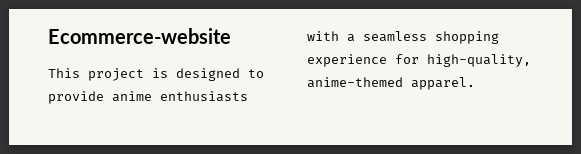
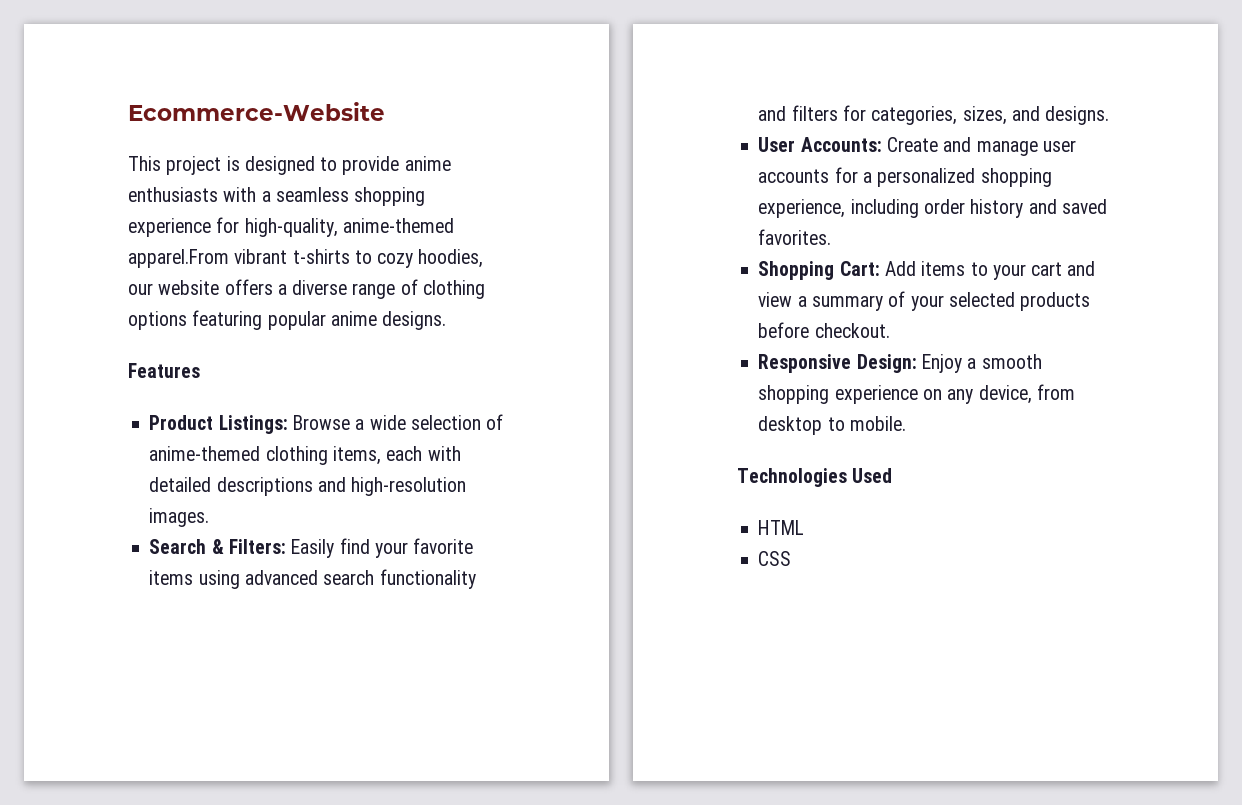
[48,28,231,44] Ecommerce-website -> [128,102,385,121] Ecommerce-Website
[411,77,475,90] apparel. -> [128,249,484,268] [128,279,485,299] [128,310,447,330] [128,363,200,378] [149,414,504,434] [149,446,461,465] [149,477,467,496] [149,508,210,527] [149,538,474,558] [149,569,476,589] [758,105,1110,125] [758,137,1076,156] [758,167,1052,187] [758,199,1107,218] [758,229,832,245] [758,261,1096,280] [758,291,1091,311] [758,322,890,338] [758,354,1042,373] [758,384,1075,404] [758,416,906,435] [737,468,893,487] [758,520,805,535] [758,551,792,566] apparel.From vibrant t-shirts to cozy hoodies, our website offers a diverse range of clothing options featuring popular anime designs. // Features // Product Listings: Browse a wide selection of anime-themed clothing items, each with detailed descriptions and high-resolution images. // Search & Filters: Easily find your favorite items using advanced search functionality and filters for categories, sizes, and designs. // User Accounts: Create and manage user accounts for a personalized shopping experience, including order history and saved favorites. // Shopping Cart: Add items to your cart and view a summary of your selected products before checkout. // Responsive Design: Enjoy a smooth shopping experience on any device, from desktop to mobile. // Technologies Used // HTML // CSS

